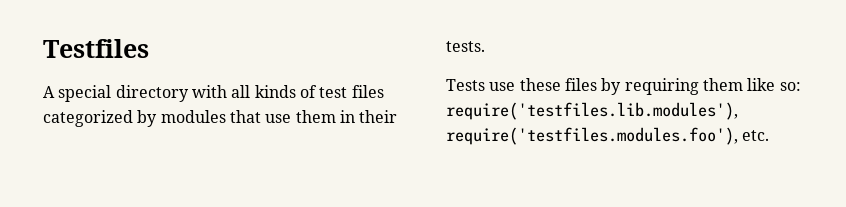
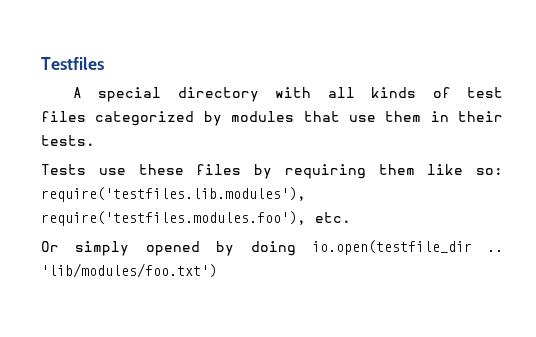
(770, 135) none -> [41,240,503,256] [41,263,217,278] // Or simply opened by doing io.open(testfile_dir .. 'lib/modules/foo.txt')

